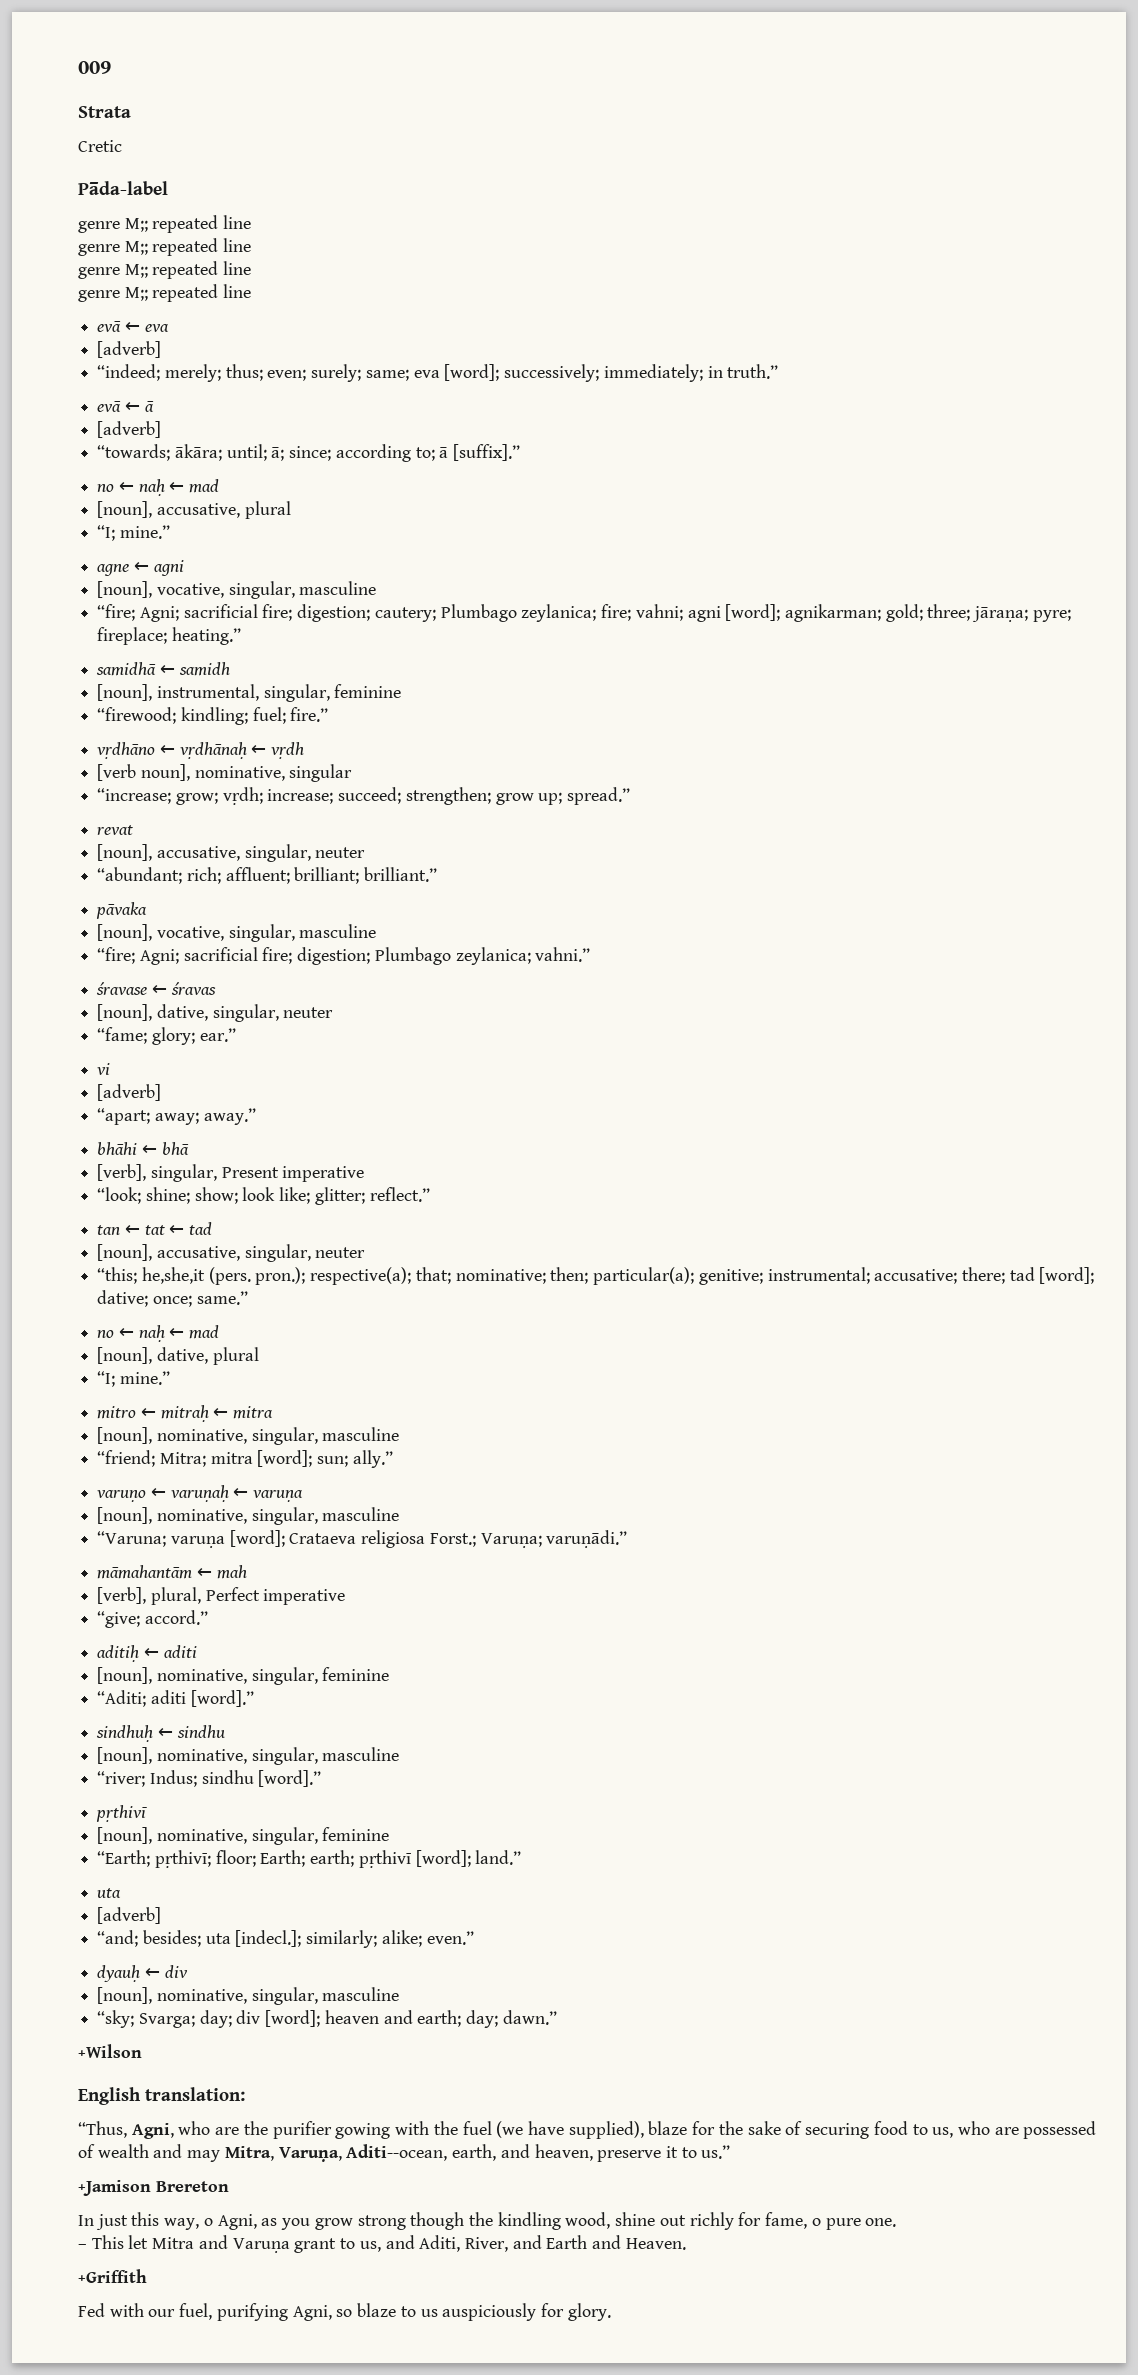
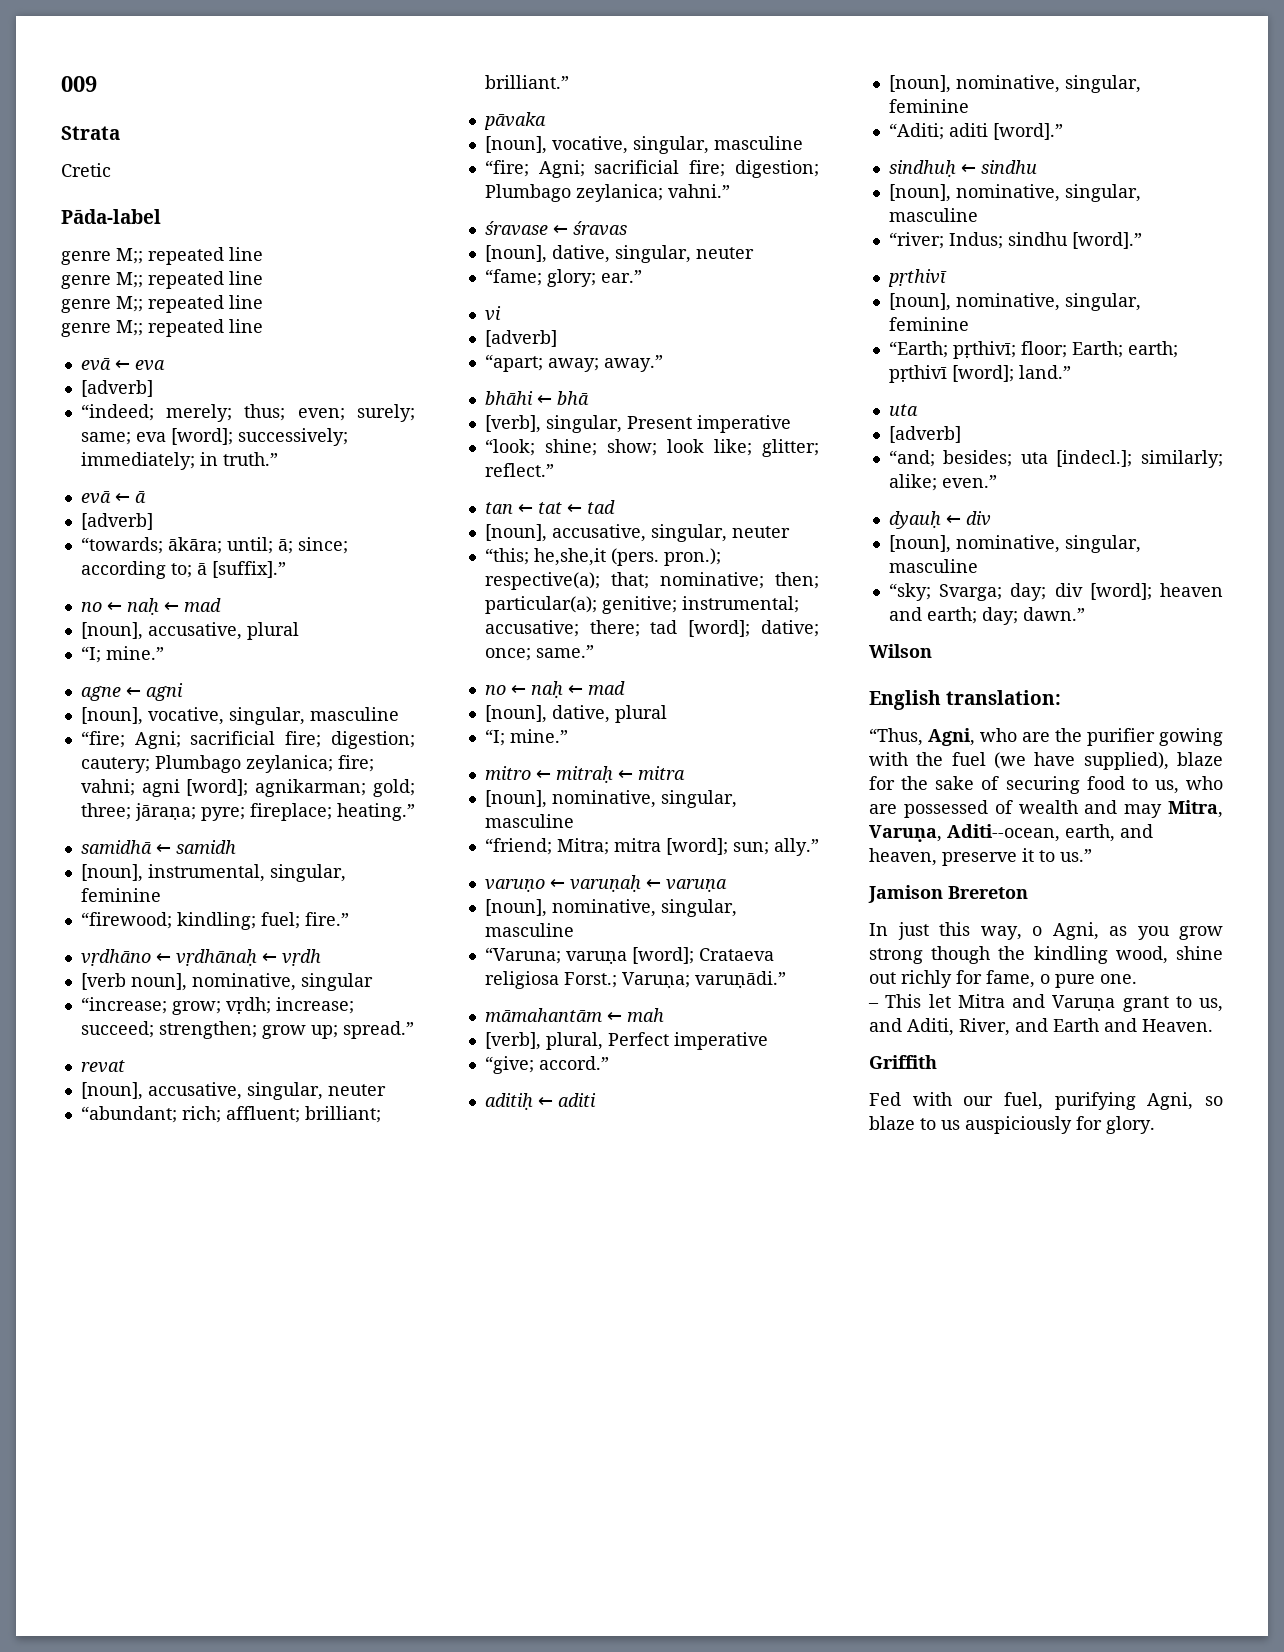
[78,2044,142,2058] +Wilson -> [869,644,932,658] Wilson
[78,2180,151,2196] +Jamison -> [868,885,943,903] Jamison
[78,2269,147,2283] +Griffith -> [869,1055,937,1069] Griffith

